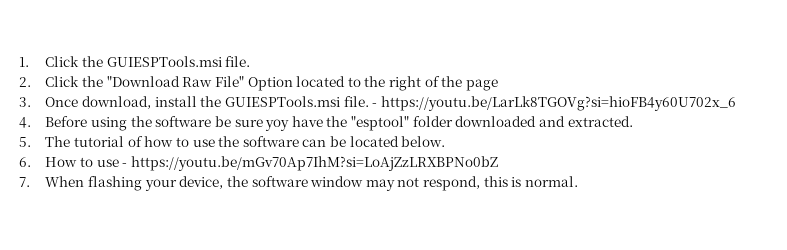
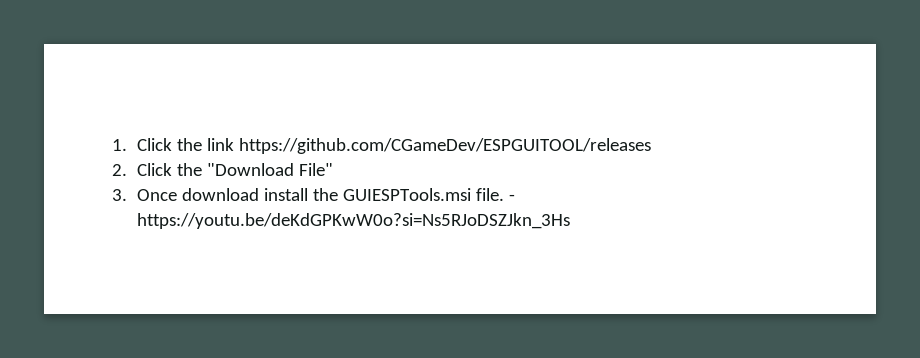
[106,56,251,67] GUIESPTools.msi file. -> [206,138,651,154] link https://github.com/CGameDev/ESPGUITOOL/releases
[182,77,213,87] Raw -> (294, 169) none
[247,76,499,91] Option located to the right of the page -> (333, 169) none
[81,96,151,109] download, -> [181,188,259,201] download
[380,96,736,111] [19,116,633,131] [19,136,446,147] [19,156,498,171] [19,176,579,191] https://youtu.be/LarLk8TGOVg?si=hioFB4y60U702x_6 // 4. Before using the software be sure yoy have the "esptool" folder downloaded and extracted. // 5. The tutorial of how to use the software can be located below. // 6. How to use - https://youtu.be/mGv70Ap7IhM?si=LoAjZzLRXBPNo0bZ // 7. When flashing your device, the software window may not respond, this is normal. -> [136,213,570,229] https://youtu.be/deKdGPKwW0o?si=Ns5RJoDSZJkn_3Hs

